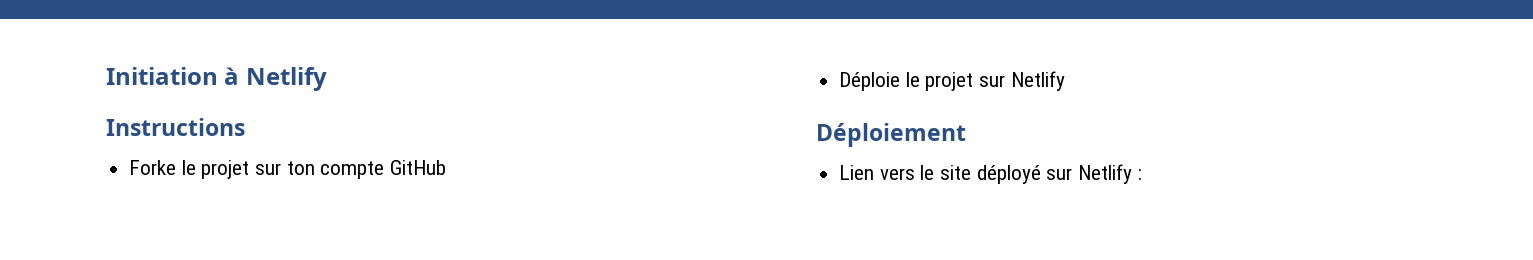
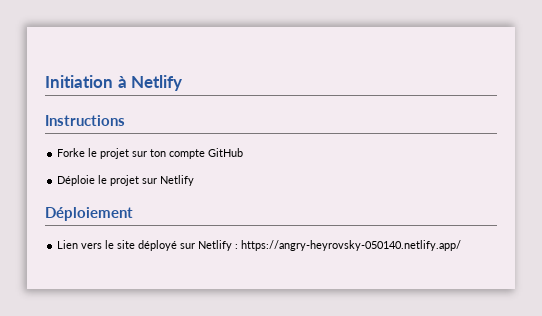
(1142, 174) none -> [241,240,462,251] https://angry-heyrovsky-050140.netlify.app/

